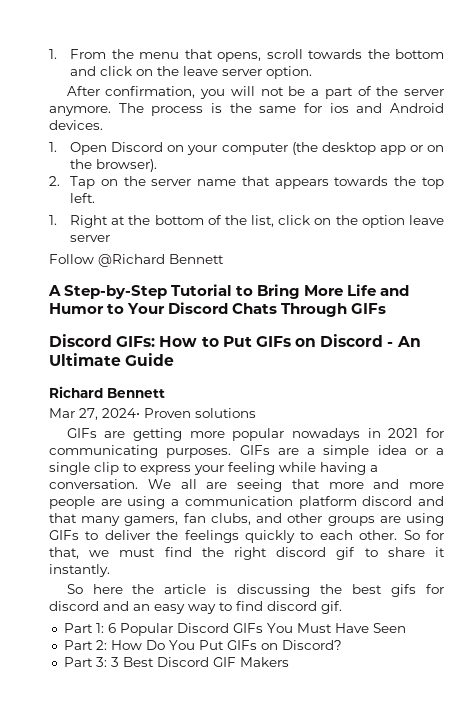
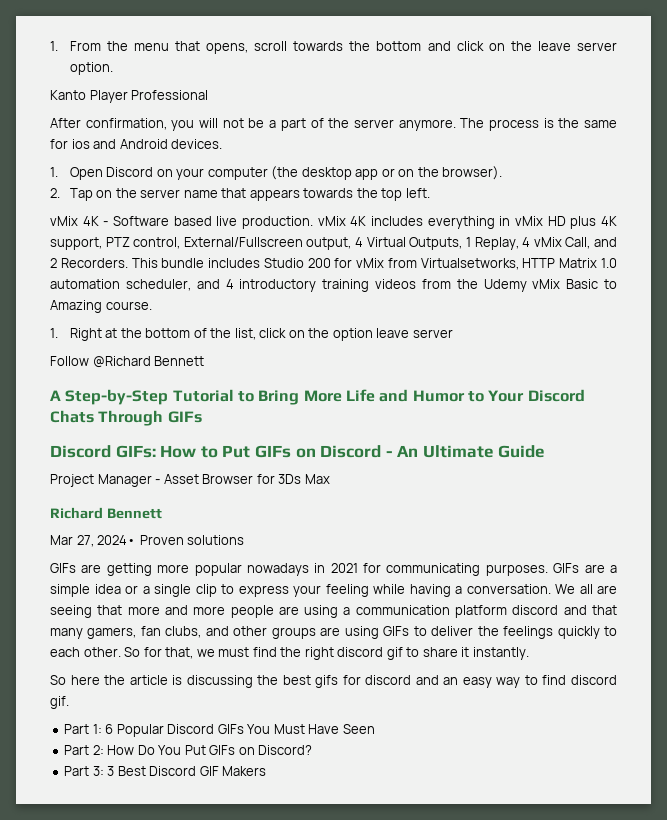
(313, 72) none -> [50,90,209,103] // Kanto Player Professional
(96, 198) none -> [50,216,617,229] [50,237,618,250] [50,258,617,270] [50,279,617,292] [50,300,152,313] // vMix 4K - Software based live production. vMix 4K includes everything in vMix HD plus 4K support, PTZ control, External/Fullscreen output, 4 Virtual Outputs, 1 Replay, 4 vMix Call, and 2 Recorders. This bundle includes Studio 200 for vMix from Virtualsetworks, HTTP Matrix 1.0 automation scheduler, and 4 introductory training videos from the Udemy vMix Basic to Amazing course.
(175, 359) none -> [50,474,330,487] // Project Manager - Asset Browser for 3Ds Max

